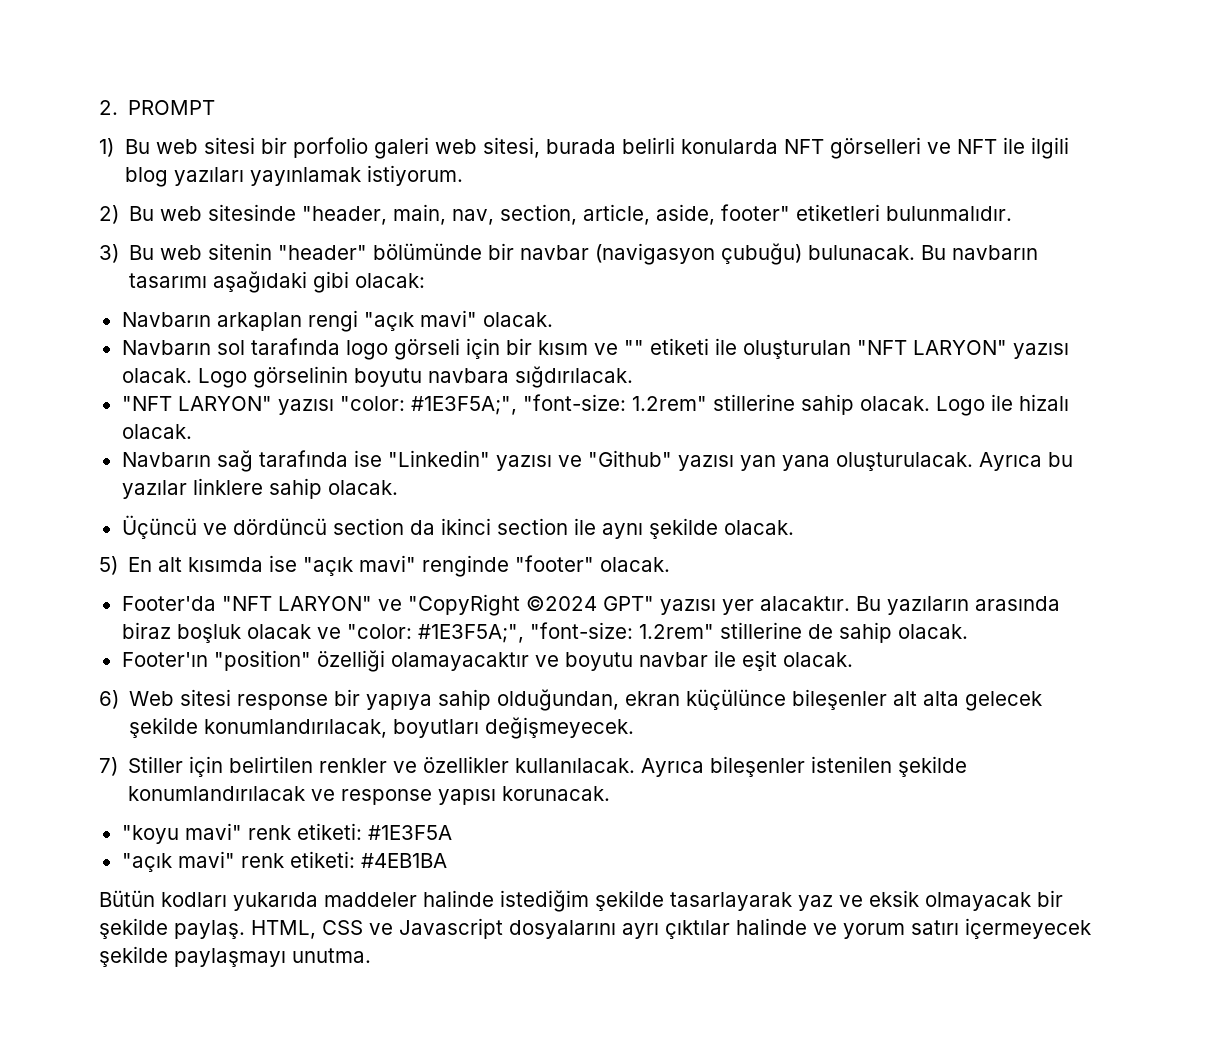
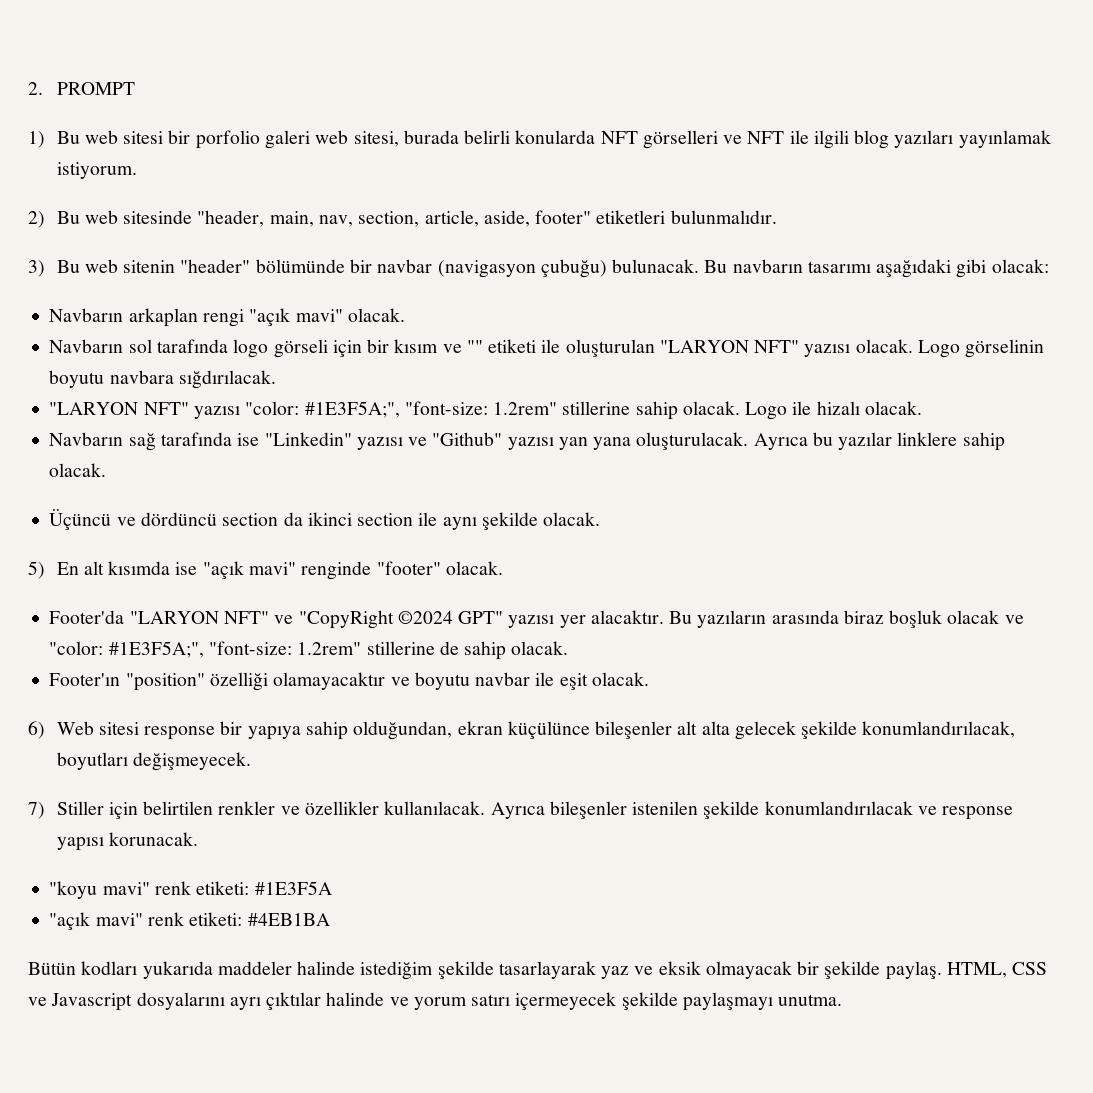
[856,340,1007,355] "NFT LARYON" -> [659,340,800,353] "LARYON NFT"
[121,396,272,411] "NFT LARYON" -> [49,402,189,415] "LARYON NFT"
[221,596,372,611] "NFT LARYON" -> [129,611,269,624] "LARYON NFT"

